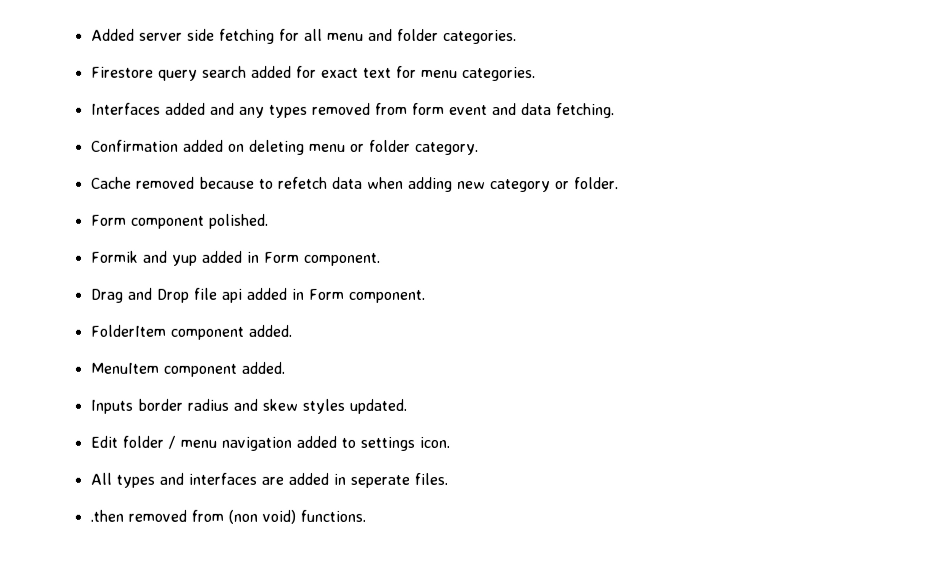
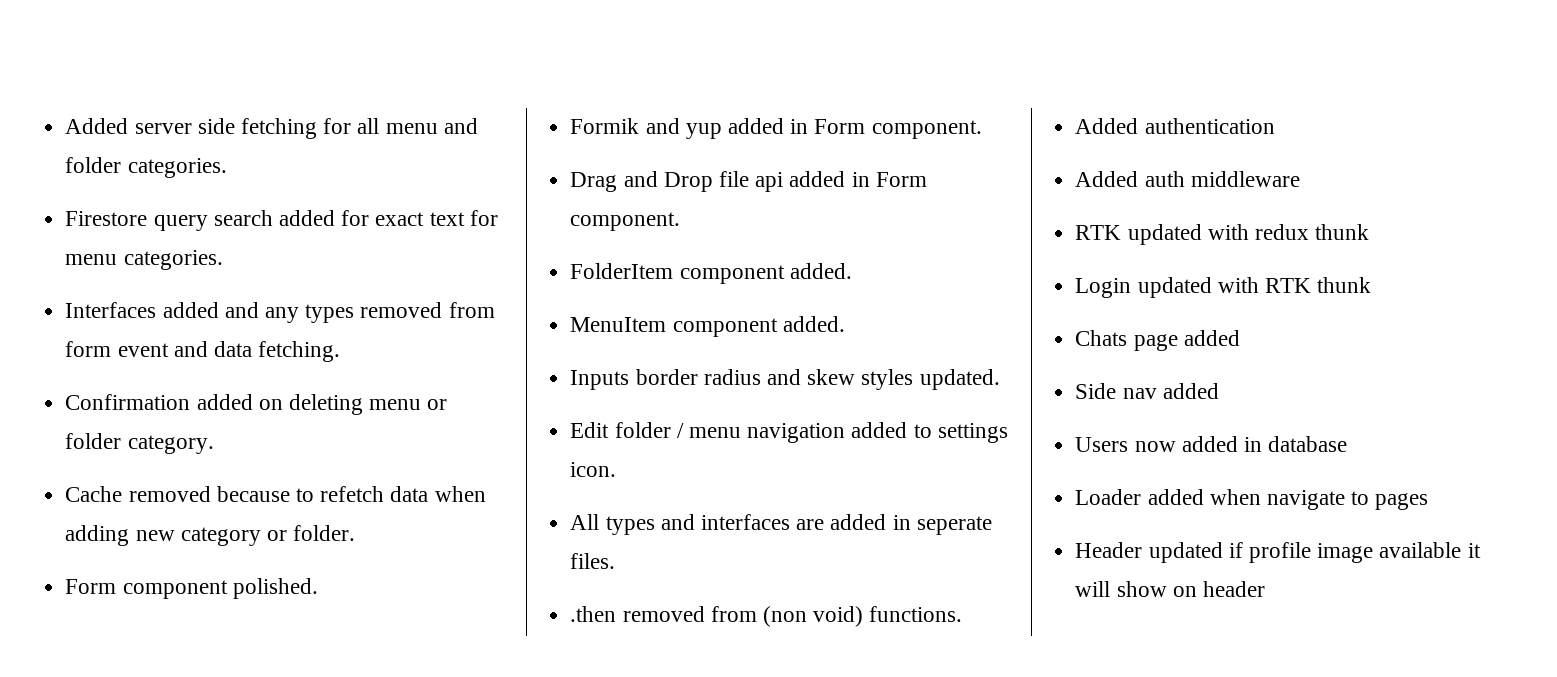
(366, 515) none -> [1075,118,1275,134] [1075,171,1300,187] [1075,224,1370,245] [1075,277,1372,298] [1075,330,1240,351] [1075,383,1219,399] [1075,436,1348,452] [1075,489,1429,510] [1075,542,1481,563] [1075,581,1265,597] // Added authentication // Added auth middleware // RTK updated with redux thunk // Login updated with RTK thunk // Chats page added // Side nav added // Users now added in database // Loader added when navigate to pages // Header updated if profile image available it will show on header

